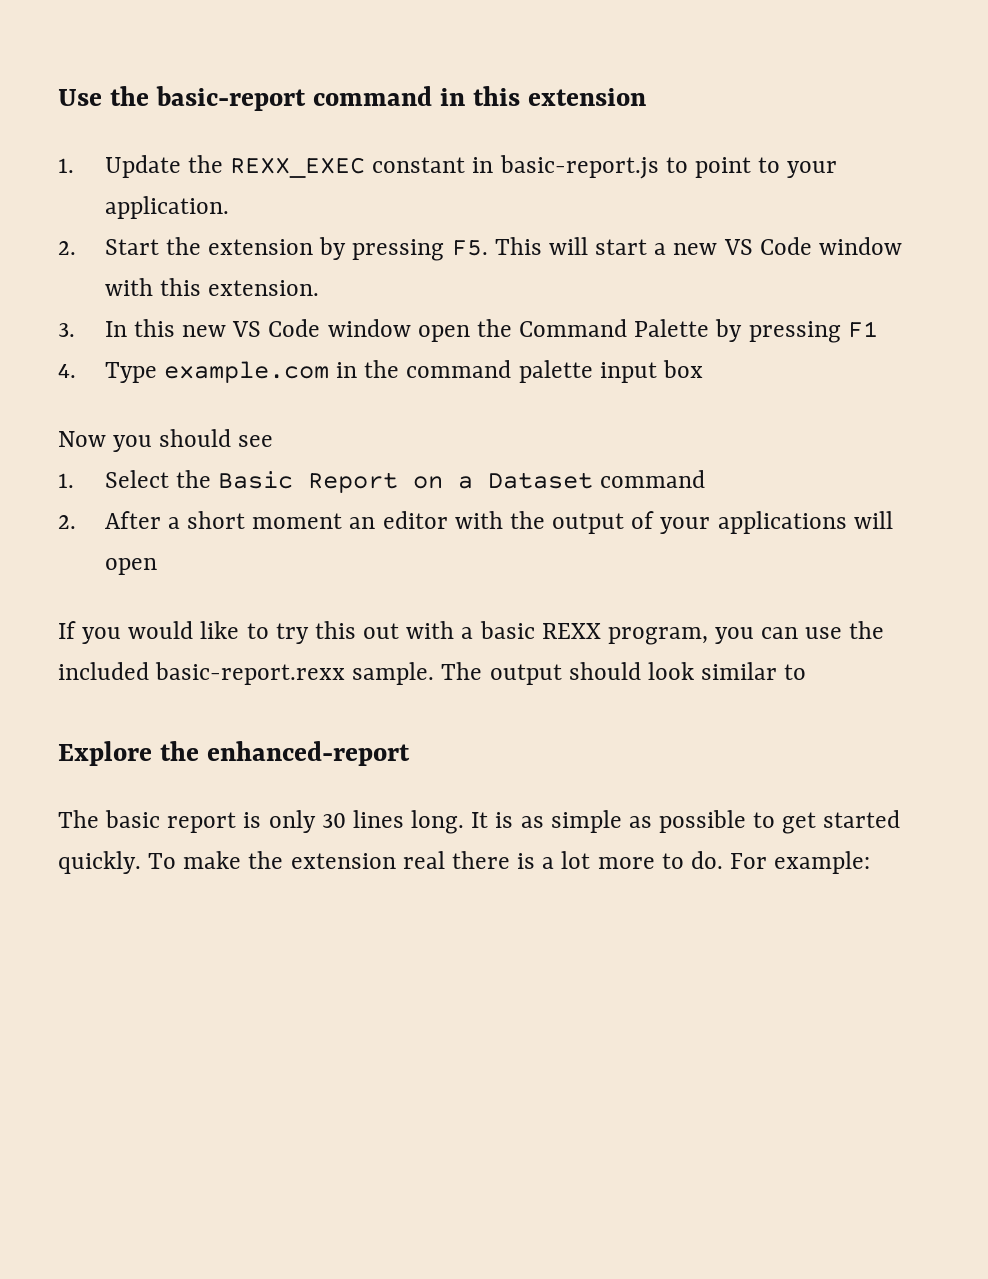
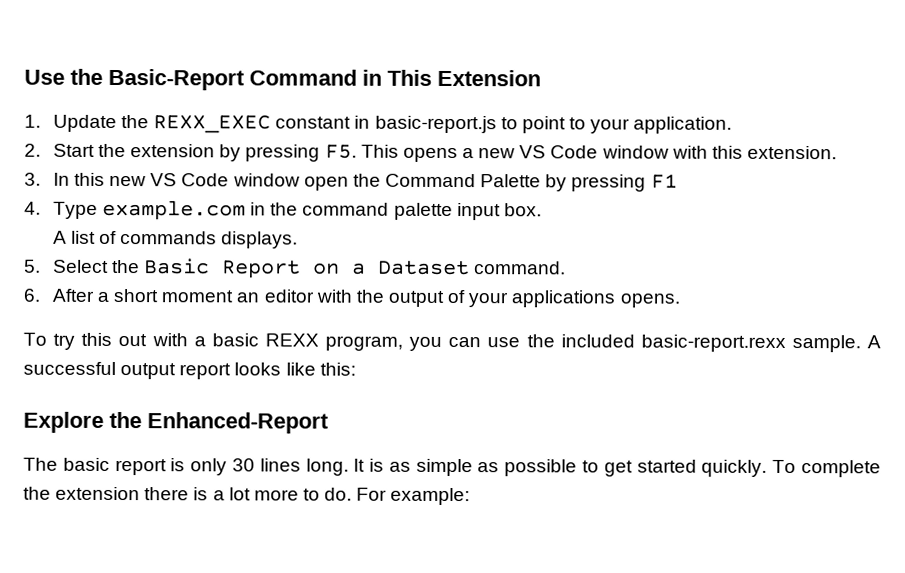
[155,86,646,111] basic-report command in this extension -> [108,68,541,91] Basic-Report Command in This Extension
[548,237,648,255] will start -> [402,147,458,163] opens
[662,360,703,378] [58,429,274,452] [58,473,74,488] box // Now you should see // 1. -> [503,203,542,217] [52,230,299,249] [24,259,41,273] box. // A list of commands displays. // 5.
[600,470,706,488] [58,515,76,529] command // 2. -> [474,261,567,275] [23,288,40,302] command. // 6.
[853,511,893,529] [104,558,157,575] [58,621,269,644] will open // If you would like to -> [619,293,680,308] [23,332,47,346] opens. // To
[441,662,807,685] The output should look similar to -> [867,335,881,349] [23,361,356,380] A successful output report looks like this:
[206,741,410,766] enhanced-report -> [147,412,329,434] Enhanced-Report
[183,851,445,869] make the extension real -> [800,460,881,478] [23,486,141,501] complete the extension

